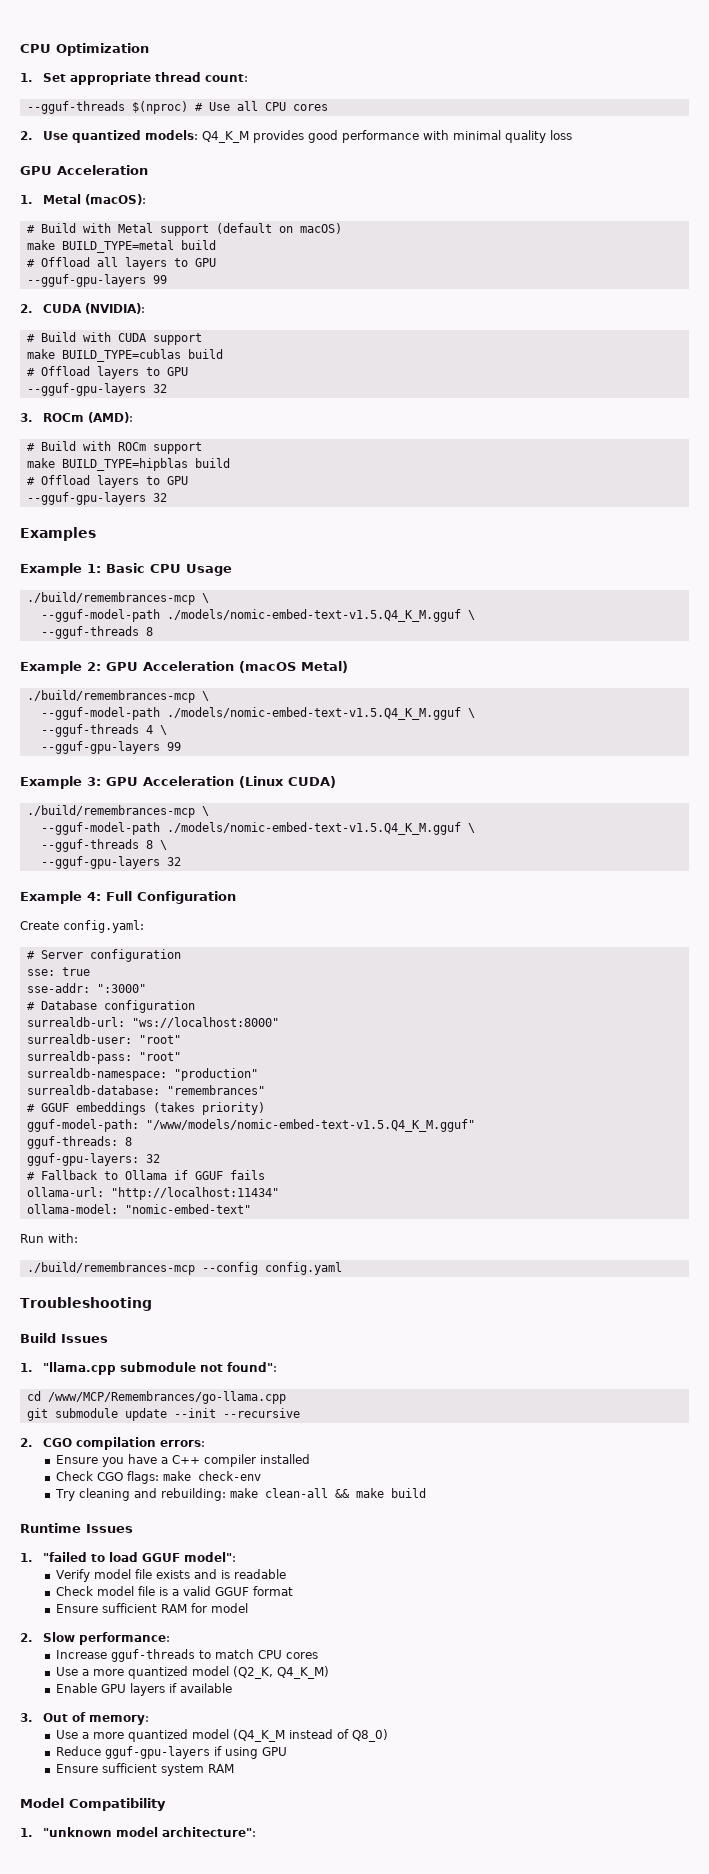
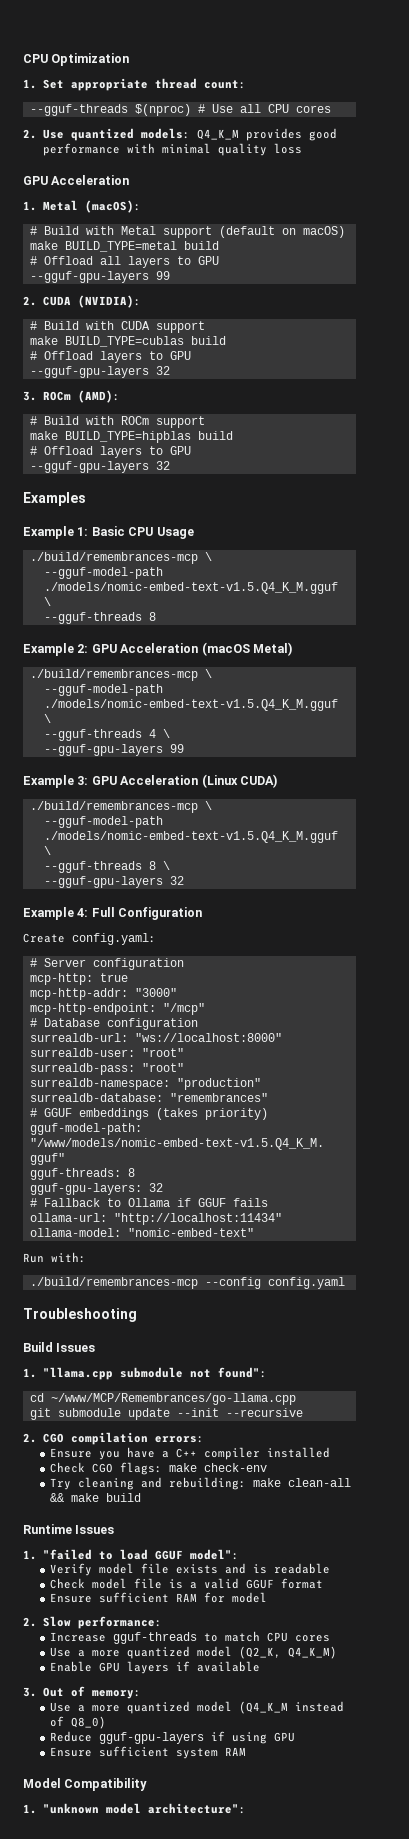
[26,969,55,976] sse: -> [29,973,93,985] mcp-http:
[26,983,146,993] sse-addr: ":3000" -> [29,988,177,1000] [29,1003,205,1015] mcp-http-addr: "3000" // mcp-http-endpoint: "/mcp"
[47,1391,286,1404] /www/MCP/Remembrances/go-llama.cpp -> [50,1393,296,1405] ~/www/MCP/Remembrances/go-llama.cpp

